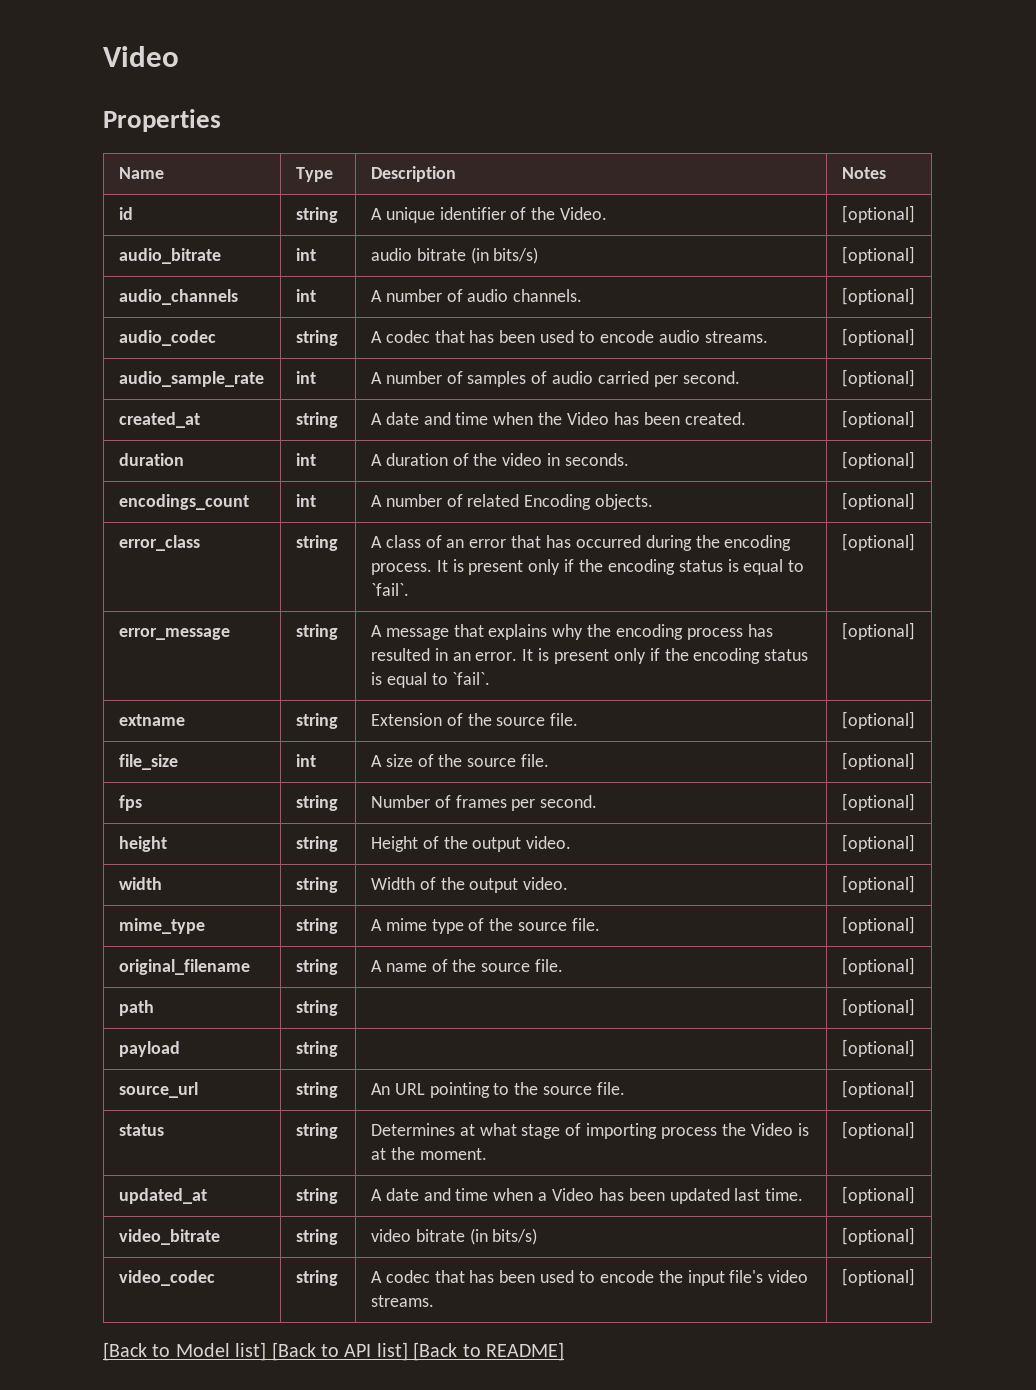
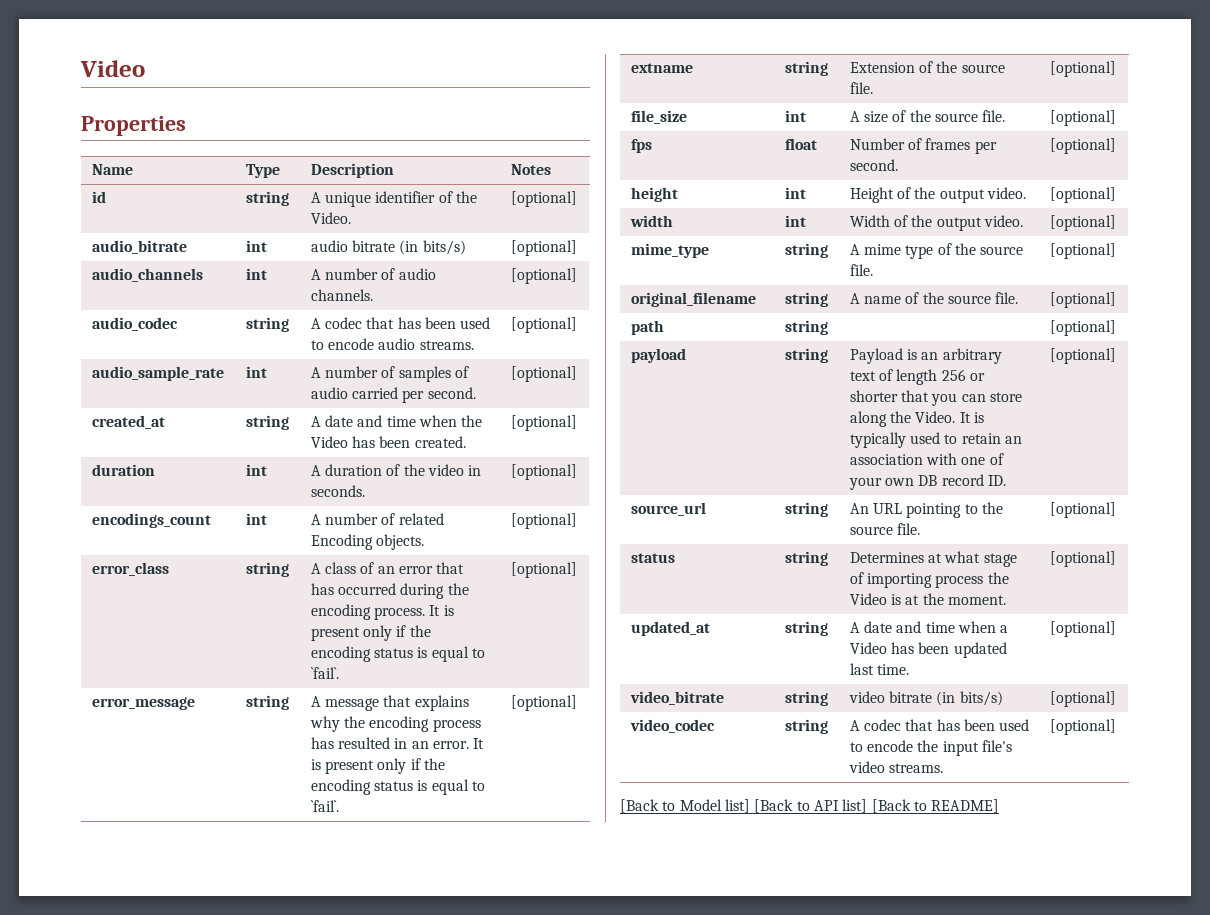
[295,795,338,811] string -> [784,138,817,150] float
[295,836,338,852] string -> [784,187,806,199] int
[295,877,338,893] string -> [784,215,806,227] int
(338, 1049) none -> [849,348,1002,364] [849,369,985,385] [849,390,1022,406] [849,411,984,427] [849,432,1022,448] [849,453,1004,465] [848,474,1006,490] Payload is an arbitrary text of length 256 or shorter that you can store along the Video. It is typically used to retain an association with one of your own DB record ID.

